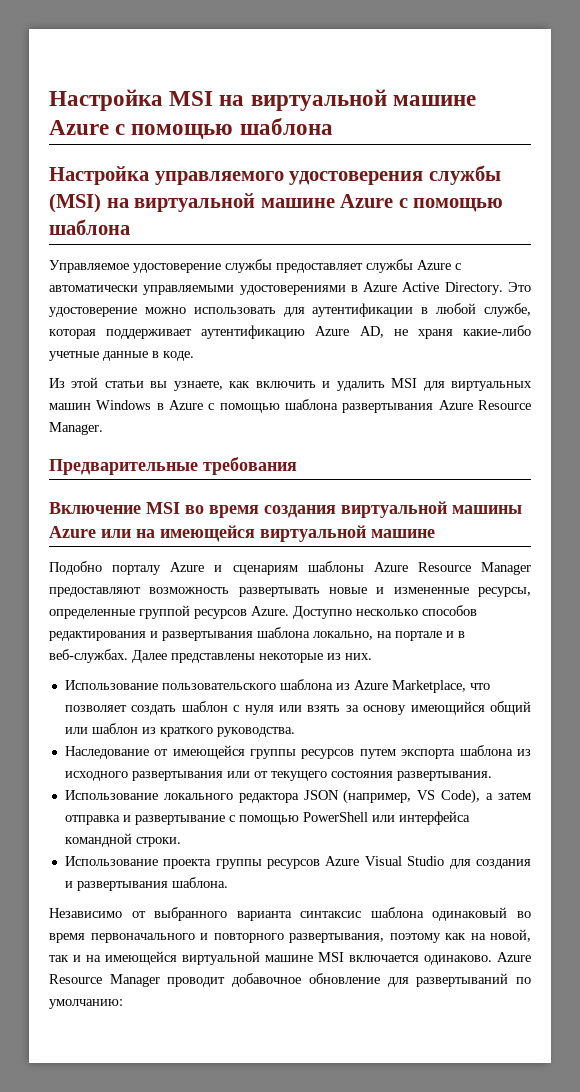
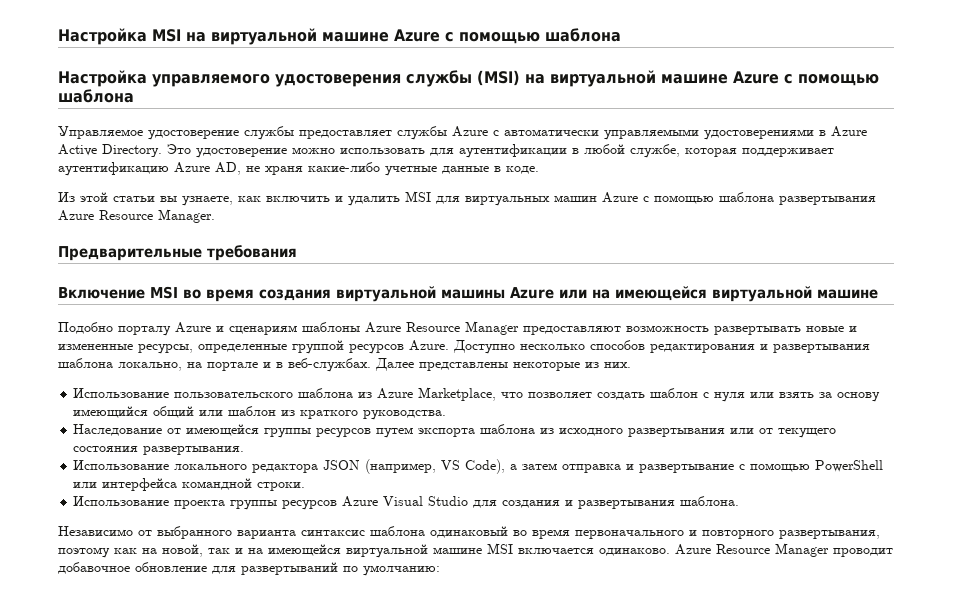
[96,400,164,410] Windows в -> (597, 198) none

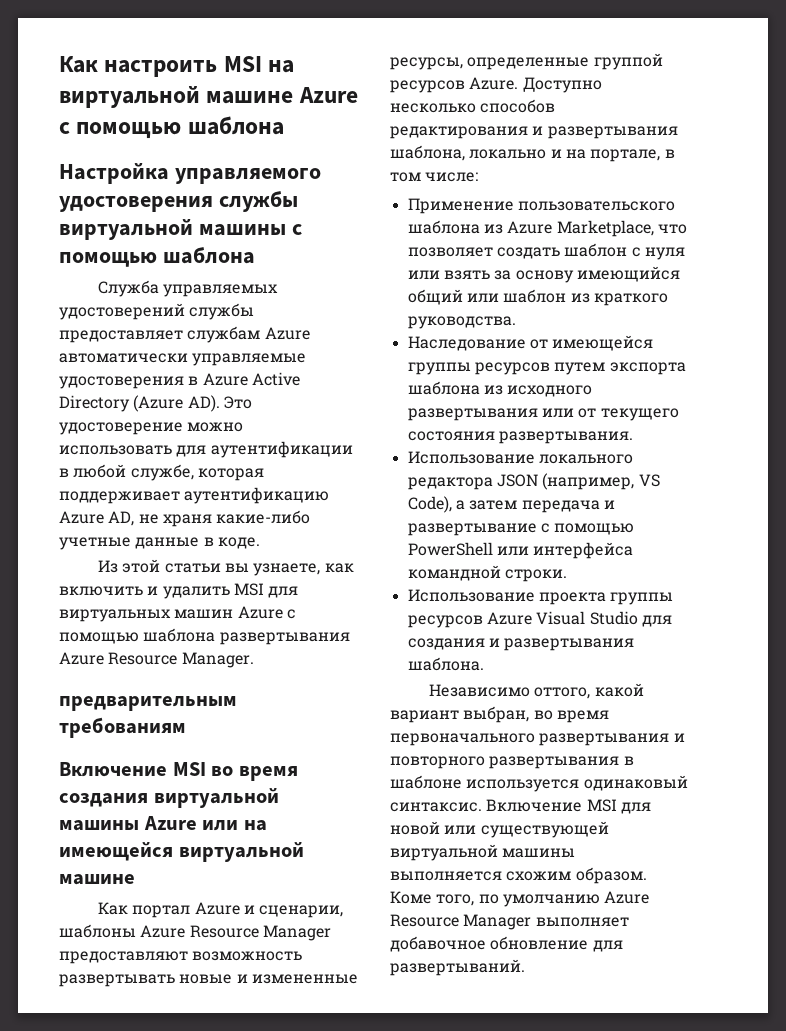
[58,28,147,45] Настройка -> [59,56,218,77] Как настроить
[477,70,879,87] [58,89,134,103] [58,126,867,140] [58,144,162,157] (MSI) на виртуальной машине Azure с помощью шаблона // Управляемое удостоверение службы предоставляет службы Azure с автоматически управляемыми удостоверениями в Azure Active Directory. -> [59,219,302,240] [59,246,255,267] [98,280,279,297] [59,303,255,320] [59,326,310,343] [59,353,307,366] [59,372,300,389] [59,395,220,412] виртуальной машины с помощью шаблона // Служба управляемых удостоверений службы предоставляет службам Azure автоматически управляемые удостоверения в Azure Active Directory (Azure AD).
[58,245,297,261] Предварительные требования -> [59,696,237,711] [59,717,186,738] предварительным требованиям
[58,322,171,336] Подобно порталу -> [98,902,191,918] Как портал
[229,325,297,335] сценариям -> [259,905,344,918] сценарии,
[58,358,631,372] [73,388,170,399] шаблона локально, на портале и в веб-службах. Далее представлены некоторые из них. // Использование -> [390,145,675,162] [390,172,479,182] [407,198,514,214] шаблона, локально и на портале, в том числе: // Применение
[562,464,622,473] отправка -> [521,500,600,513] передача
[138,526,508,539] от выбранного варианта синтаксис шаблона одинаковый -> [534,683,644,699] [390,706,530,723] оттого, какой вариант выбран,
(684, 534) none -> [539,733,670,746] развертывания
[779,530,880,539] [58,543,893,558] развертывания, поэтому как на новой, так и на имеющейся виртуальной машине MSI включается одинаково. Azure Resource Manager проводит -> [489,756,634,769] [390,775,688,792] [390,799,651,814] [390,821,609,838] [390,844,576,861] [390,867,647,884] [390,891,650,907] [390,914,629,930] развертывания в шаблоне используется одинаковый синтаксис. Включение MSI для новой или существующей виртуальной машины выполняется схожим образом. Коме того, по умолчанию Azure Resource Manager выполняет
[241,562,440,576] развертываний по умолчанию: -> [390,959,525,976] развертываний.

